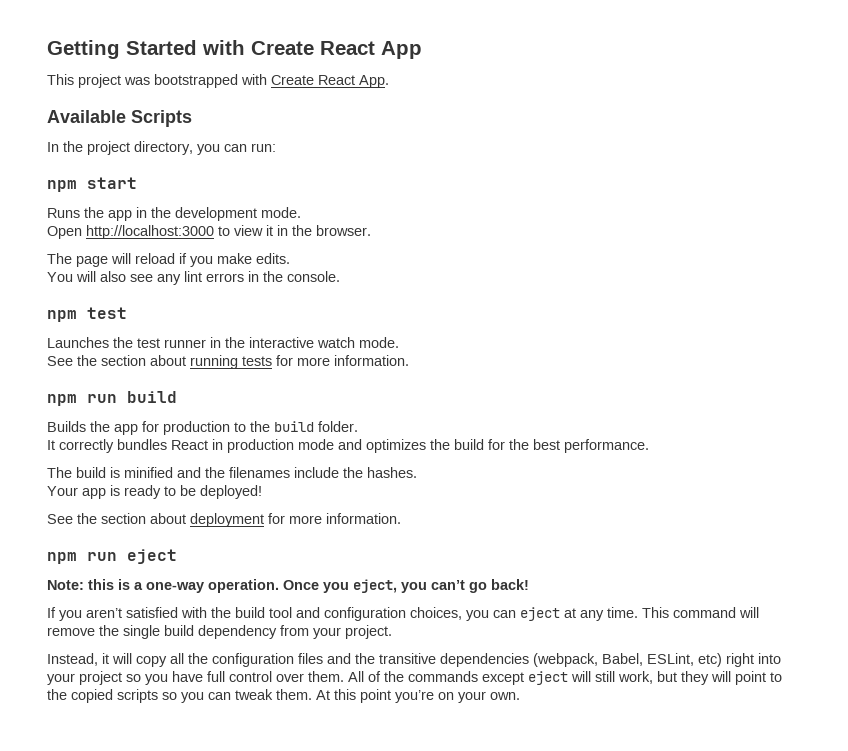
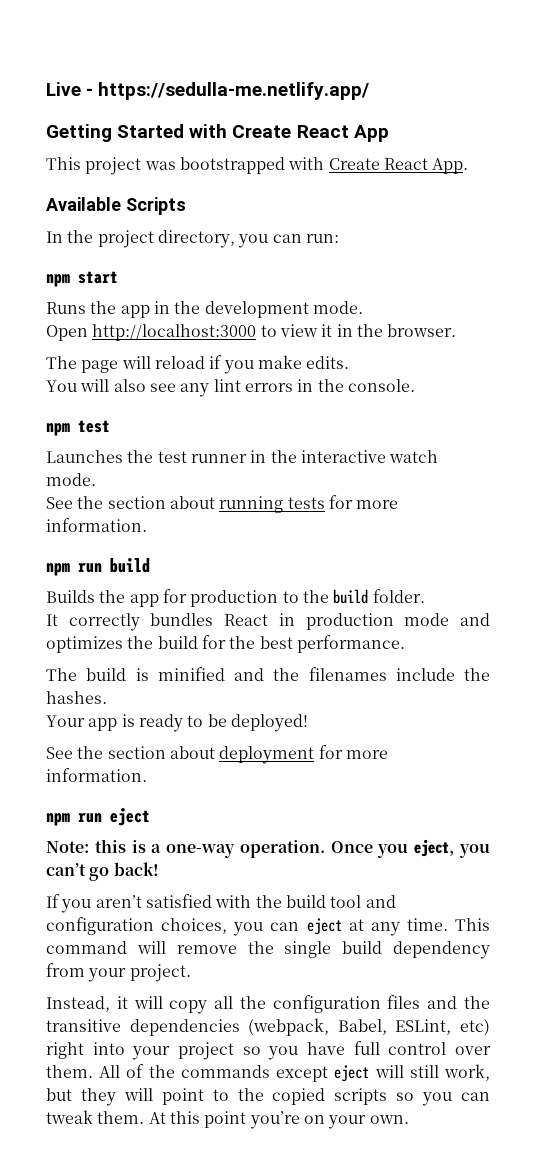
(47, 49) none -> [46,82,370,100] Live - https://sedulla-me.netlify.app/ //

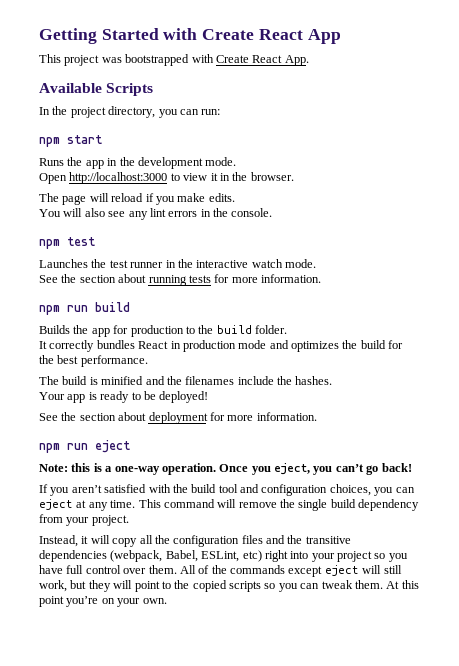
[46,82,370,100] Live - https://sedulla-me.netlify.app/ // -> (39, 36) none

